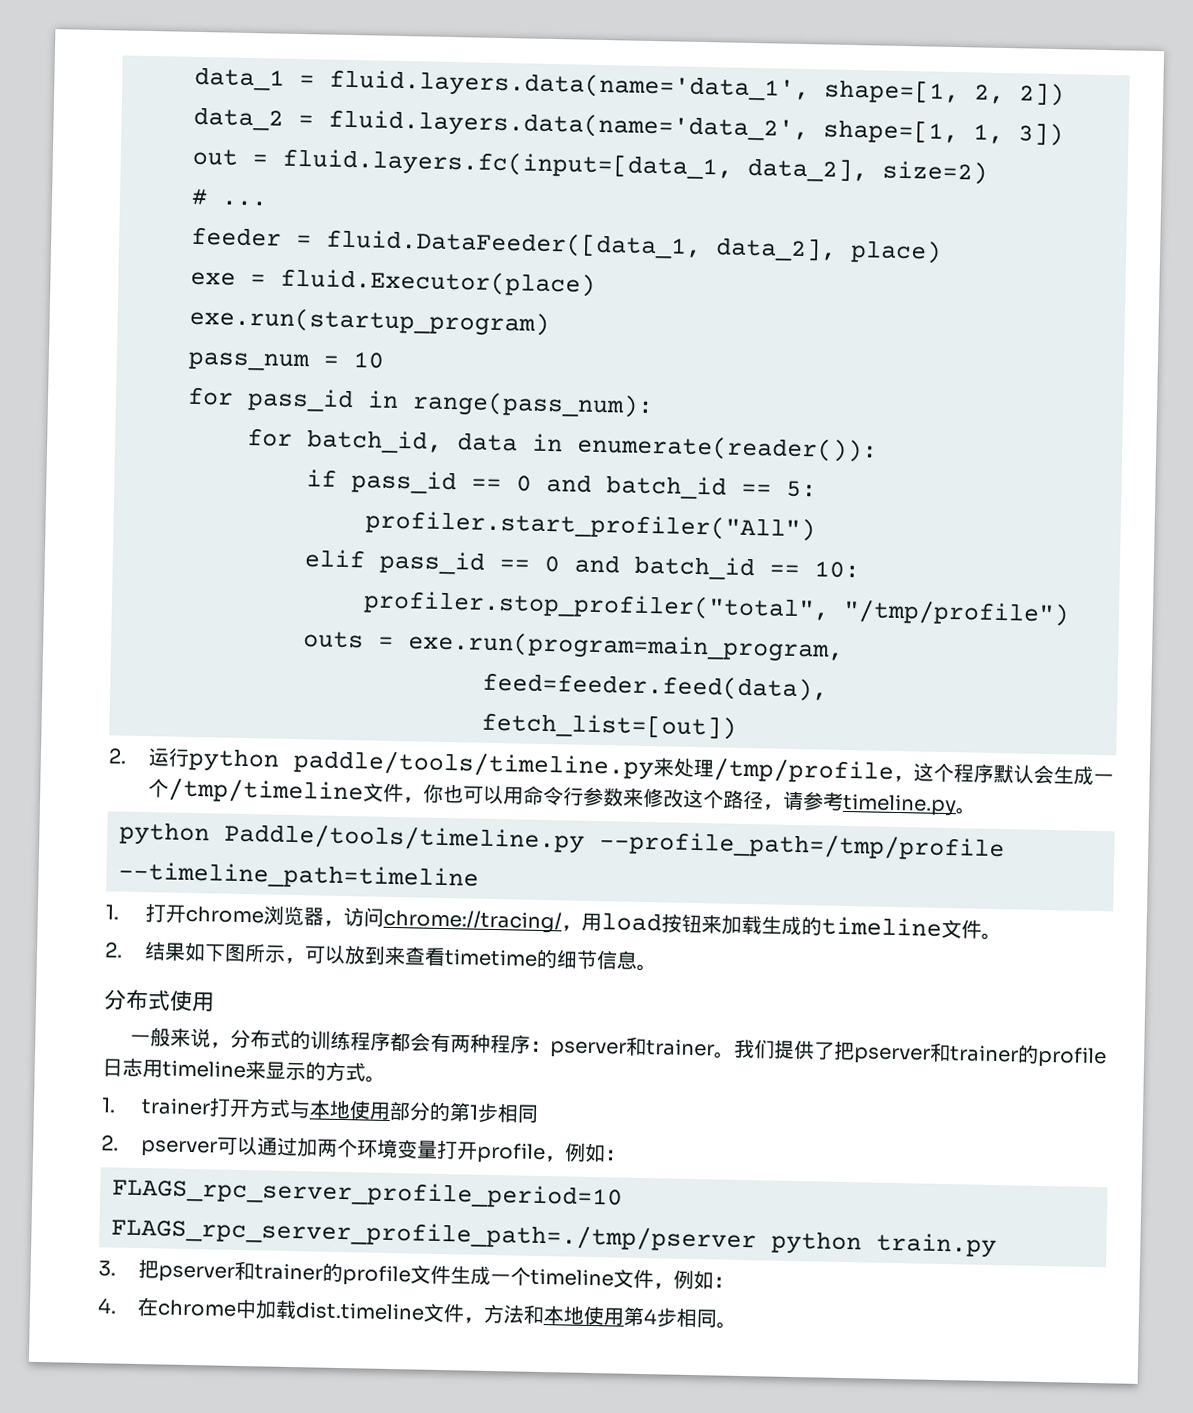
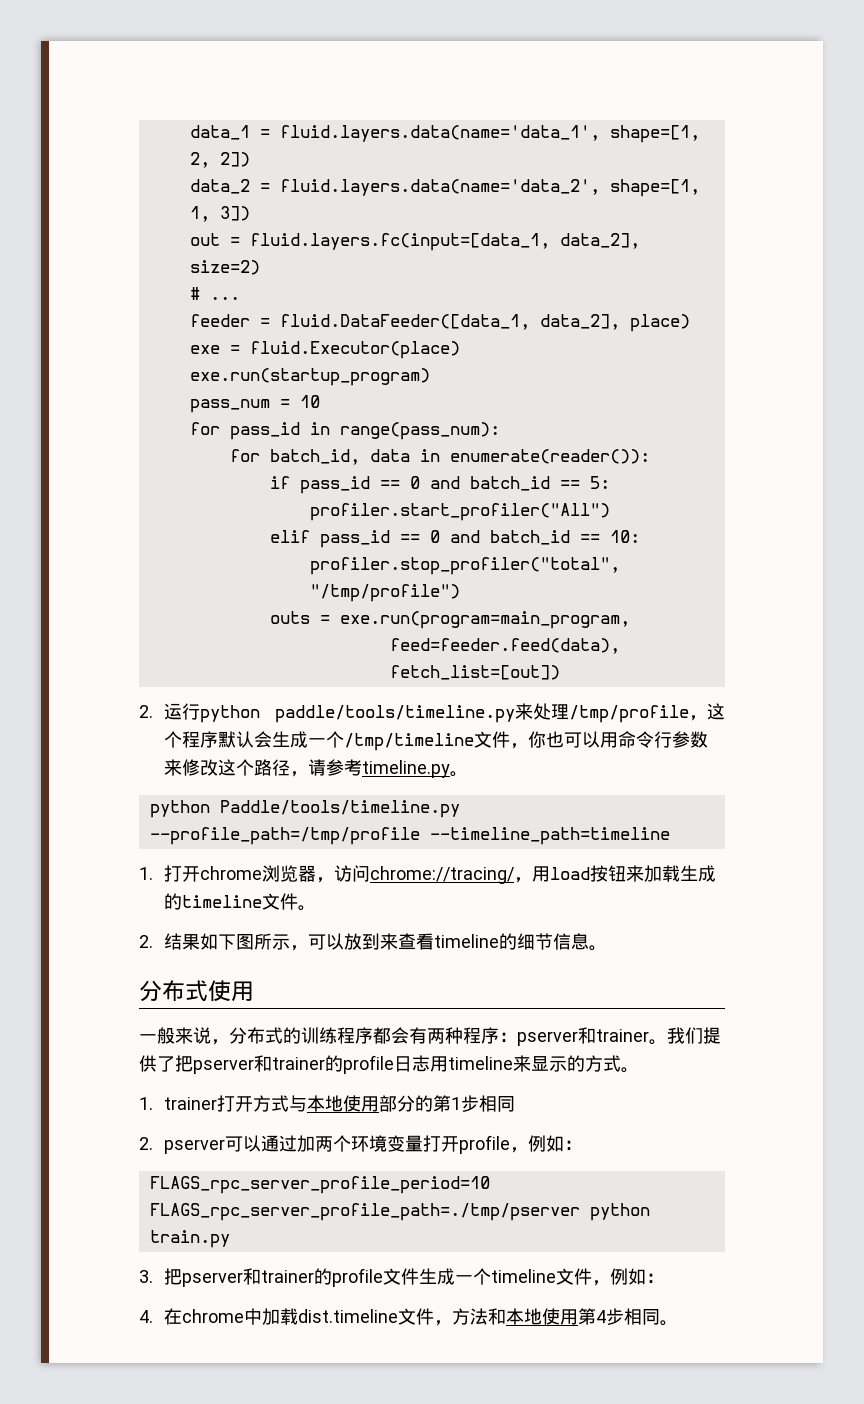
[443,949,538,967] timetime -> [433,934,499,948] timeline

